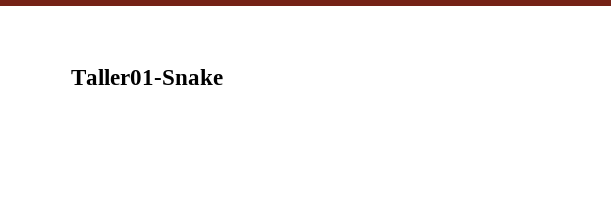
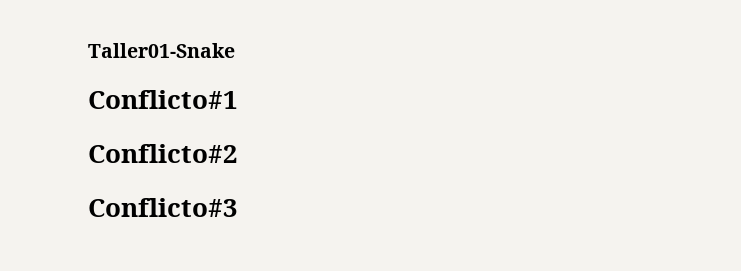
(223, 77) none -> [88,90,238,109] [88,144,238,163] [88,198,238,217] // Conflicto#1 // Conflicto#2 // Conflicto#3

